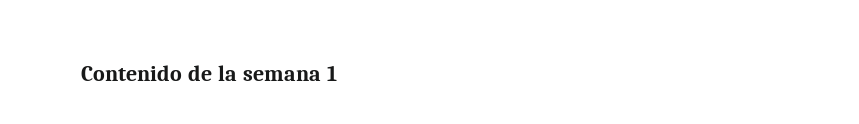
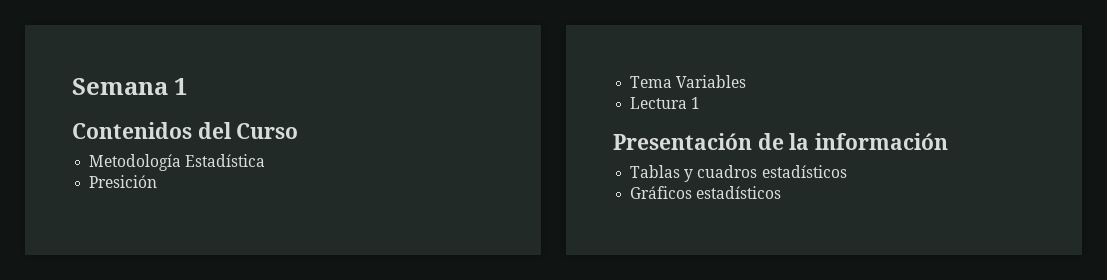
[81,65,337,81] Contenido de la semana 1 -> [72,78,188,95] [72,122,299,139] [89,154,266,171] [89,175,158,188] [630,75,747,88] [630,97,701,109] [613,133,949,150] [630,165,847,182] [630,186,782,199] Semana 1 // Contenidos del Curso // Metodología Estadística // Presición // Tema Variables // Lectura 1 // Presentación de la información // Tablas y cuadros estadísticos // Gráficos estadísticos

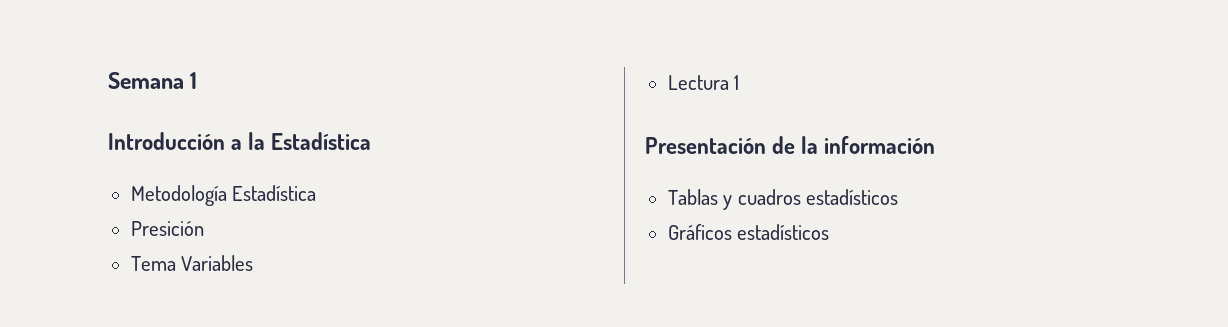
[72,122,299,139] Contenidos del Curso -> [108,132,372,150] Introducción a la Estadística

